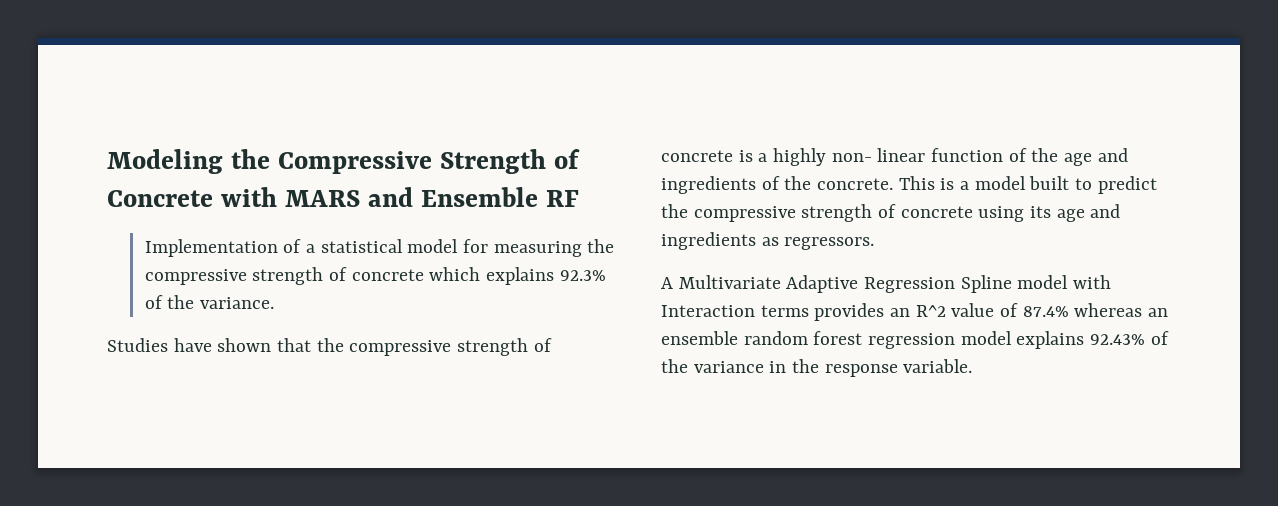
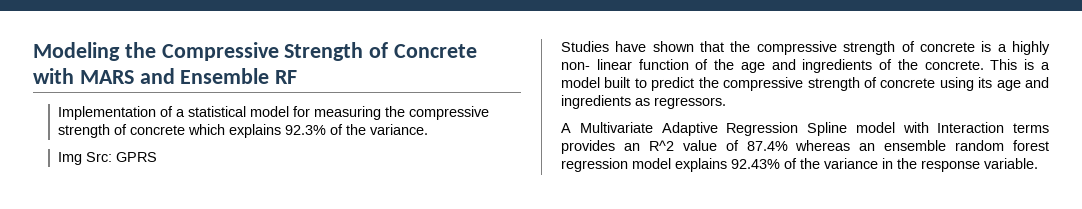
(275, 303) none -> [58,152,158,165] // Img Src: GPRS

